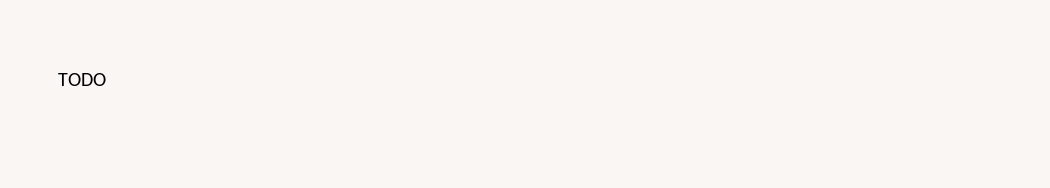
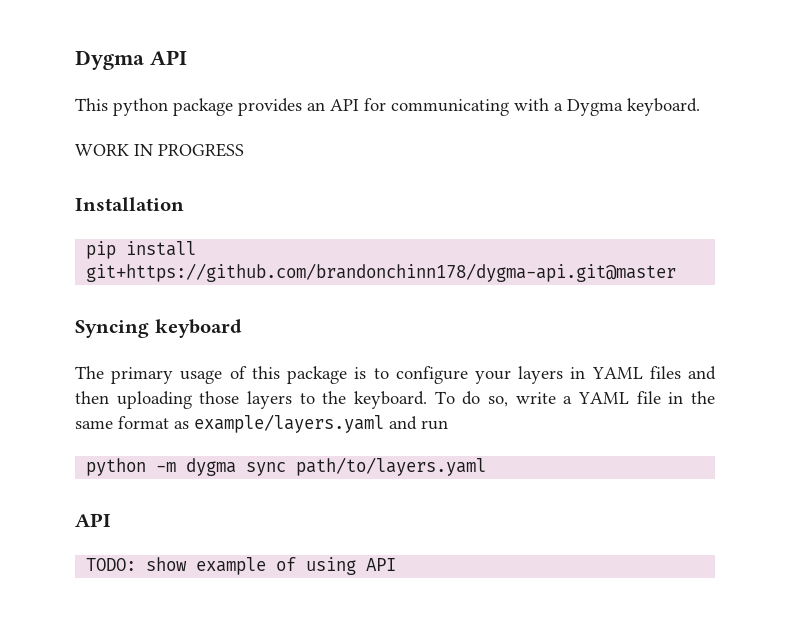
[58,73,106,86] TODO -> [75,50,187,70] [75,98,700,116] [75,143,244,157] [75,197,184,211] [86,241,197,259] [86,263,677,282] [75,319,242,338] [75,366,716,384] [75,391,715,409] [75,414,448,433] [86,457,487,476] [75,513,111,527] [86,557,397,575] Dygma API // This python package provides an API for communicating with a Dygma keyboard. // WORK IN PROGRESS // Installation // pip install git+https://github.com/brandonchinn178/dygma-api.git@master // Syncing keyboard // The primary usage of this package is to configure your layers in YAML files and then uploading those layers to the keyboard. To do so, write a YAML file in the same format as example/layers.yaml and run // python -m dygma sync path/to/layers.yaml // API // TODO: show example of using API

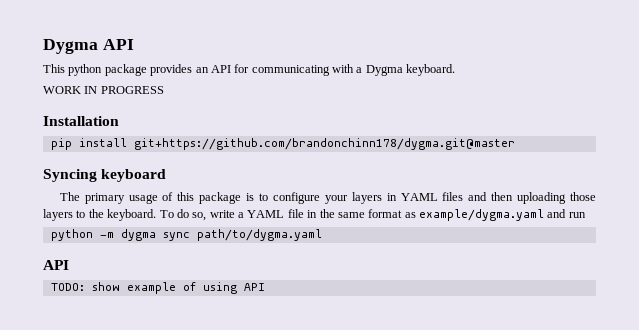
[86,263,677,282] git+https://github.com/brandonchinn178/dygma-api.git@master -> [133,138,515,150] git+https://github.com/brandonchinn178/dygma.git@master
[194,414,384,433] example/layers.yaml -> [419,209,544,221] example/dygma.yaml
[296,457,487,476] path/to/layers.yaml -> [196,229,322,241] path/to/dygma.yaml

